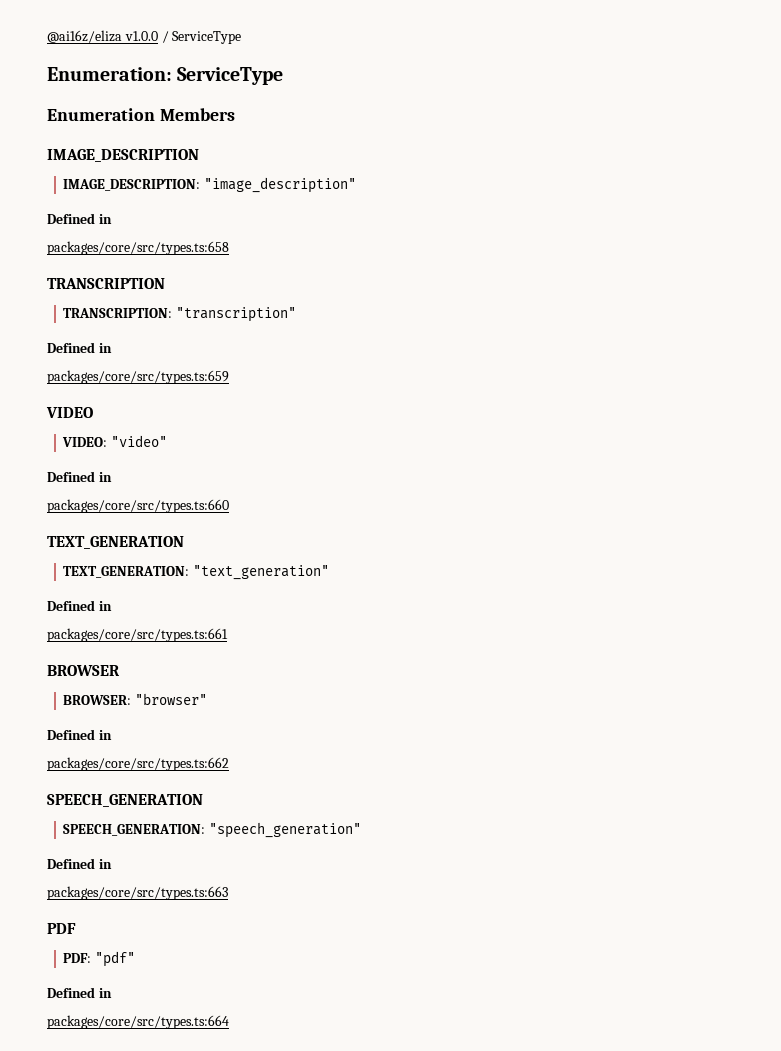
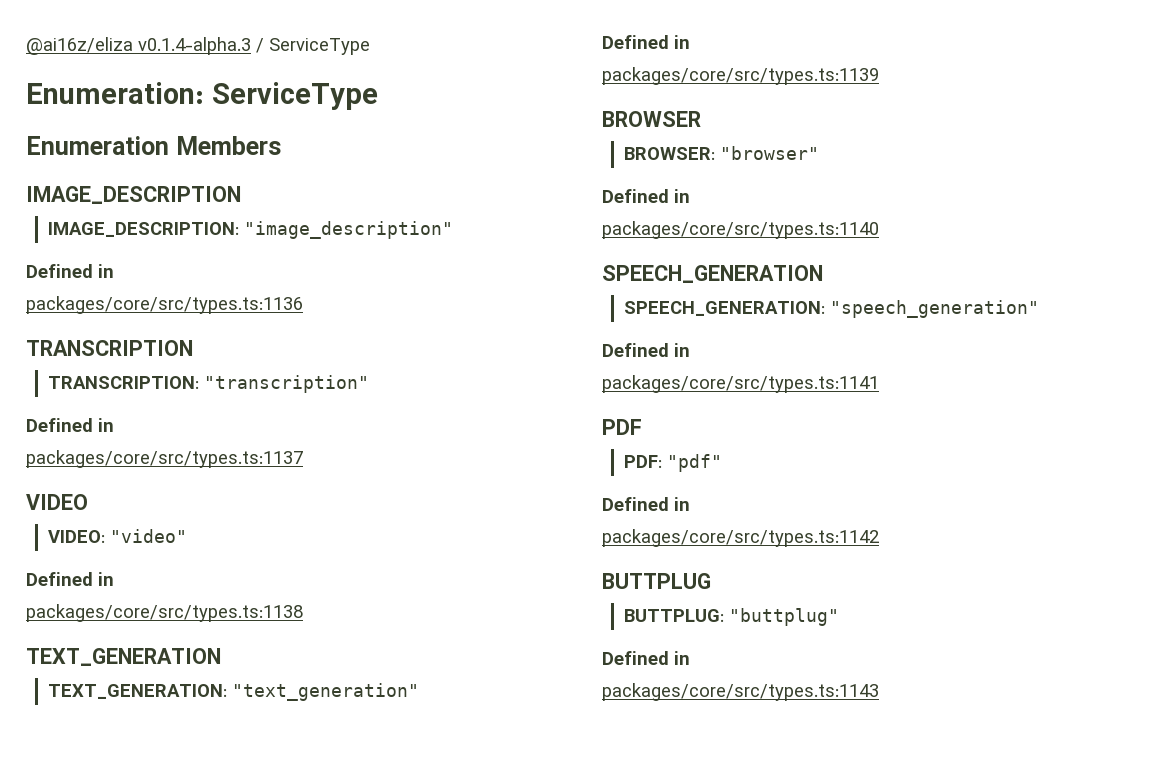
[124,31,158,41] v1.0.0 -> [138,37,251,55] v0.1.4-alpha.3
[47,241,229,255] packages/core/src/types.ts:658 -> [26,296,303,314] packages/core/src/types.ts:1136
[47,370,229,384] packages/core/src/types.ts:659 -> [26,450,303,468] packages/core/src/types.ts:1137
[47,499,229,513] packages/core/src/types.ts:660 -> [26,604,303,622] packages/core/src/types.ts:1138
[47,628,228,642] packages/core/src/types.ts:661 -> [602,67,879,85] packages/core/src/types.ts:1139
[47,757,229,771] packages/core/src/types.ts:662 -> [602,221,879,239] packages/core/src/types.ts:1140
[47,886,228,900] packages/core/src/types.ts:663 -> [602,375,879,393] packages/core/src/types.ts:1141
[47,1015,229,1029] packages/core/src/types.ts:664 -> [602,529,879,547] [602,573,711,589] [623,608,839,626] [602,651,690,665] [602,683,879,701] packages/core/src/types.ts:1142 // BUTTPLUG // BUTTPLUG: "buttplug" // Defined in // packages/core/src/types.ts:1143

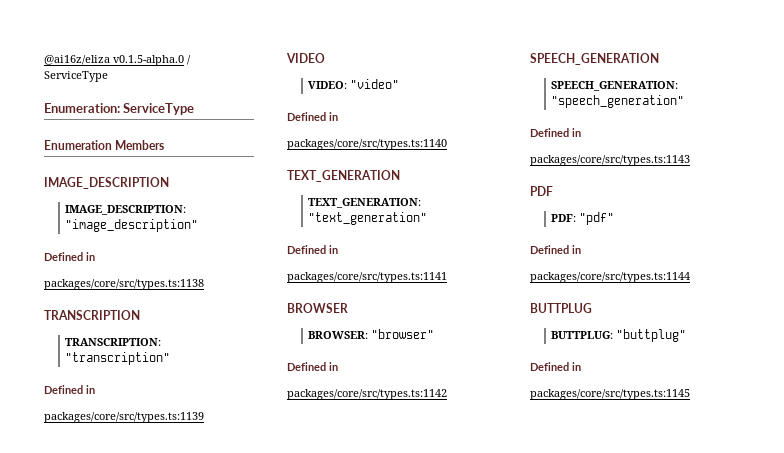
[138,37,251,55] v0.1.4-alpha.3 -> [113,55,184,66] v0.1.5-alpha.0
[26,296,303,314] packages/core/src/types.ts:1136 -> [44,279,204,290] packages/core/src/types.ts:1138
[26,450,303,468] packages/core/src/types.ts:1137 -> [44,412,204,423] packages/core/src/types.ts:1139
[26,604,303,622] packages/core/src/types.ts:1138 -> [287,139,447,150] packages/core/src/types.ts:1140
[602,67,879,85] packages/core/src/types.ts:1139 -> [287,272,447,283] packages/core/src/types.ts:1141
[602,221,879,239] packages/core/src/types.ts:1140 -> [287,389,447,400] packages/core/src/types.ts:1142
[602,375,879,393] packages/core/src/types.ts:1141 -> [530,155,690,166] packages/core/src/types.ts:1143
[602,529,879,547] packages/core/src/types.ts:1142 -> [530,272,690,283] packages/core/src/types.ts:1144
[602,683,879,701] packages/core/src/types.ts:1143 -> [530,389,690,400] packages/core/src/types.ts:1145

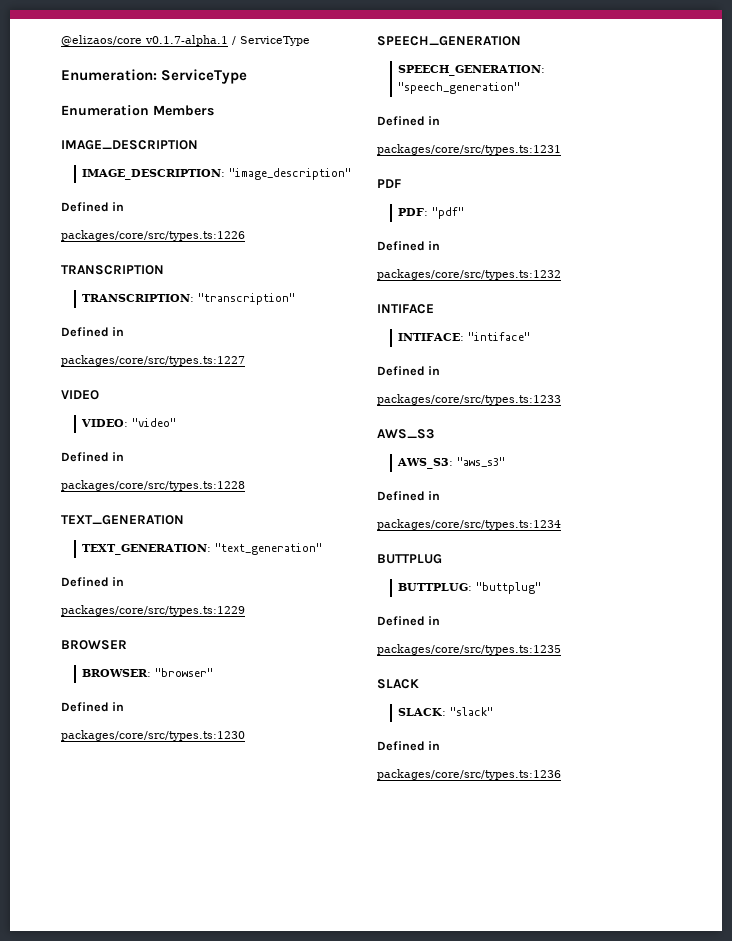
[44,55,184,66] @ai16z/eliza v0.1.5-alpha.0 -> [61,35,228,46] @elizaos/core v0.1.7-alpha.1
[44,279,204,290] packages/core/src/types.ts:1138 -> [61,230,245,241] packages/core/src/types.ts:1226
[44,412,204,423] packages/core/src/types.ts:1139 -> [61,355,245,366] packages/core/src/types.ts:1227
[287,139,447,150] packages/core/src/types.ts:1140 -> [61,480,245,491] packages/core/src/types.ts:1228
[287,272,447,283] packages/core/src/types.ts:1141 -> [61,605,245,616] packages/core/src/types.ts:1229
[287,389,447,400] packages/core/src/types.ts:1142 -> [61,730,245,741] packages/core/src/types.ts:1230
[530,155,690,166] packages/core/src/types.ts:1143 -> [377,144,561,155] packages/core/src/types.ts:1231
[530,272,690,283] packages/core/src/types.ts:1144 -> [377,269,561,280] [377,304,434,314] [398,332,531,341] [377,366,441,376] [377,394,561,405] [377,429,434,439] [397,457,506,469] [377,491,441,501] [377,519,561,530] packages/core/src/types.ts:1232 // INTIFACE // INTIFACE: "intiface" // Defined in // packages/core/src/types.ts:1233 // AWS_S3 // AWS_S3: "aws_s3" // Defined in // packages/core/src/types.ts:1234
[530,389,690,400] packages/core/src/types.ts:1145 -> [377,644,561,655] [377,679,419,689] [398,707,494,716] [377,741,441,751] [377,769,561,780] packages/core/src/types.ts:1235 // SLACK // SLACK: "slack" // Defined in // packages/core/src/types.ts:1236

